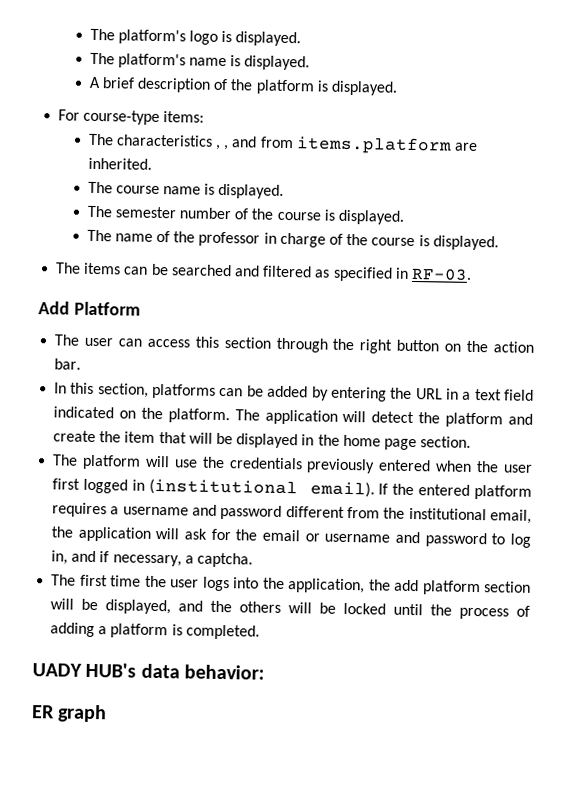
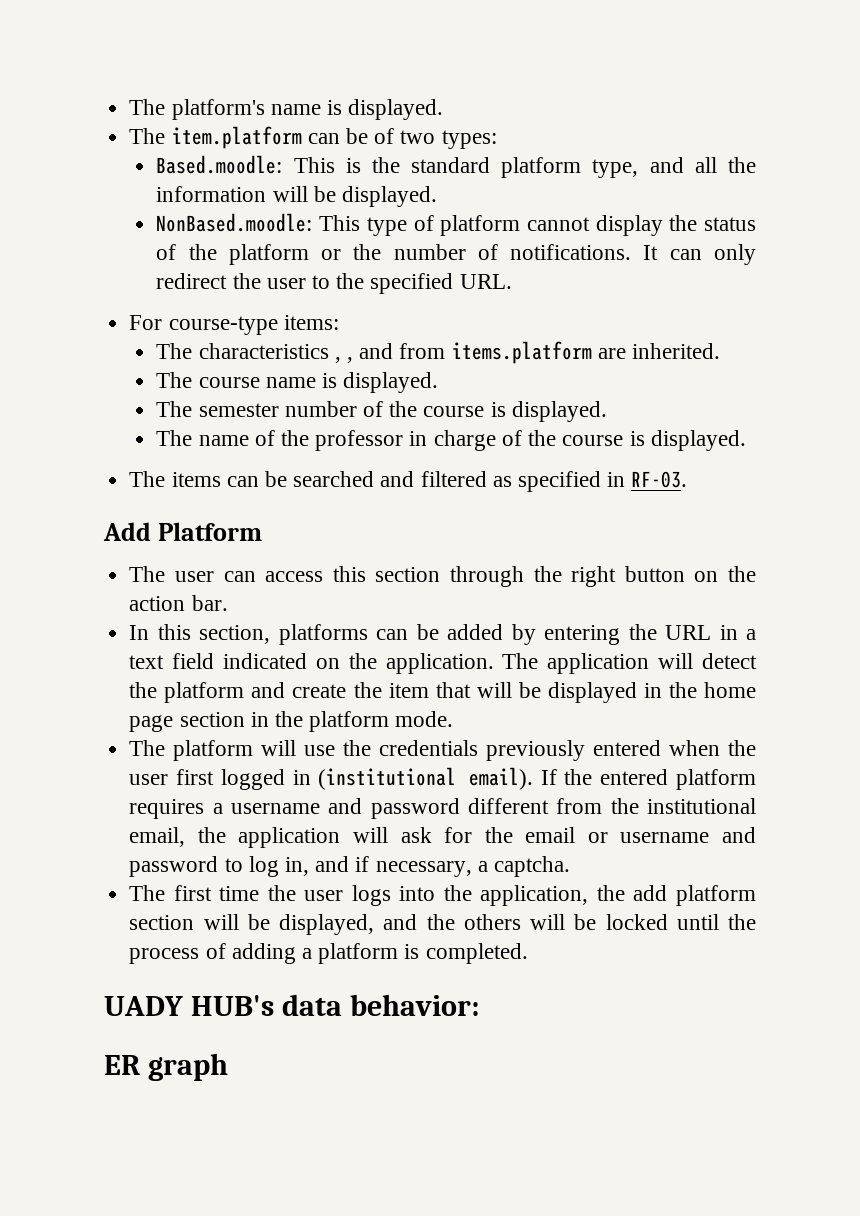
[89,28,302,47] [89,52,311,71] [88,76,398,96] The platform's logo is displayed. // The platform's name is displayed. // A brief description of the platform is displayed. -> [129,99,444,120] [129,126,497,149] [156,155,756,178] [156,186,438,207] [156,213,756,236] [156,244,756,265] [156,273,512,294] The platform's name is displayed. // The item.platform can be of two types: // Based.moodle: This is the standard platform type, and all the information will be displayed. // NonBased.moodle: This type of platform cannot display the status of the platform or the number of notifications. It can only redirect the user to the specified URL.
[167,408,230,424] platform. -> [385,653,494,674] application.
[420,436,472,448] section. -> [179,711,454,732] section in the platform mode.

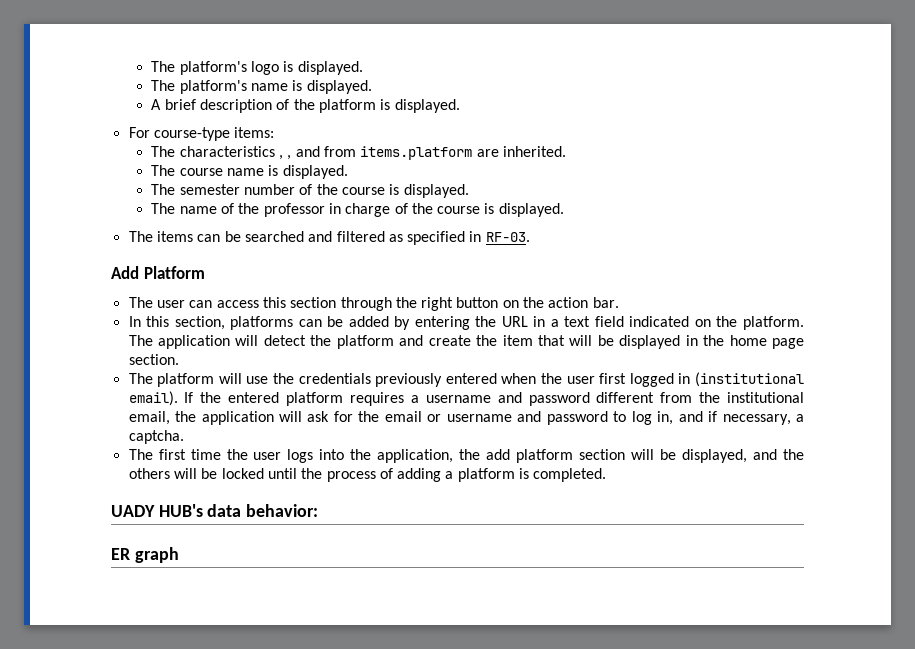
[129,99,444,120] [129,126,497,149] [156,155,756,178] [156,186,438,207] [156,213,756,236] [156,244,756,265] [156,273,512,294] The platform's name is displayed. // The item.platform can be of two types: // Based.moodle: This is the standard platform type, and all the information will be displayed. // NonBased.moodle: This type of platform cannot display the status of the platform or the number of notifications. It can only redirect the user to the specified URL. -> [151,61,363,75] [151,80,372,94] [151,99,460,113] The platform's logo is displayed. // The platform's name is displayed. // A brief description of the platform is displayed.
[385,653,494,674] application. -> [743,316,805,330] platform.
[179,711,454,732] section in the platform mode. -> [128,354,179,365] section.

